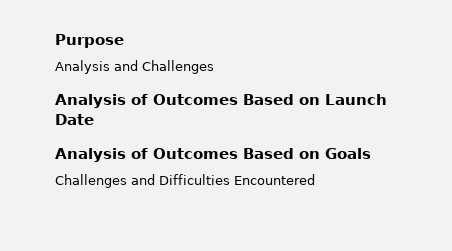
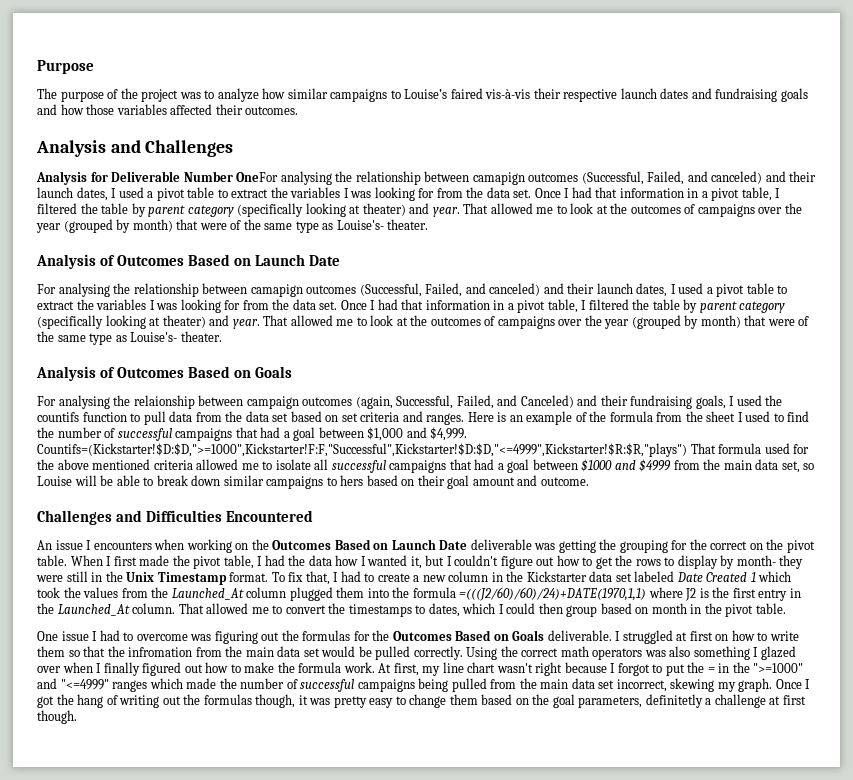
[55,60,214,74] Analysis and Challenges -> [37,88,808,102] [37,104,299,115] [36,140,234,157] [36,171,817,185] [37,187,781,201] [37,203,802,217] [36,219,429,233] The purpose of the project was to analyze how similar campaigns to Louise’s faired vis-à-vis their respective launch dates and fundraising goals and how those variables affected their outcomes. // Analysis and Challenges // Analysis for Deliverable Number OneFor analysing the relationship between camapign outcomes (Successful, Failed, and canceled) and their launch dates, I used a pivot table to extract the variables I was looking for from the data set. Once I had that information in a pivot table, I filtered the table by parent category (specifically looking at theater) and year. That allowed me to look at the outcomes of campaigns over the year (grouped by month) that were of the same type as Louise's- theater.
(94, 119) none -> [37,283,788,297] [37,299,786,313] [37,315,810,329] [37,331,222,345] // For analysing the relationship between camapign outcomes (Successful, Failed, and canceled) and their launch dates, I used a pivot table to extract the variables I was looking for from the data set. Once I had that information in a pivot table, I filtered the table by parent category (specifically looking at theater) and year. That allowed me to look at the outcomes of campaigns over the year (grouped by month) that were of the same type as Louise's- theater.
[55,174,315,188] Challenges and Difficulties Encountered -> [37,395,783,409] [37,411,810,425] [37,427,468,441] [37,443,810,457] [37,459,815,473] [37,475,589,489] [37,510,314,525] [37,539,815,553] [37,555,804,569] [36,571,792,585] [37,587,801,601] [37,603,786,617] [37,630,799,644] [37,646,796,660] [37,662,804,676] [37,678,811,692] [37,694,806,708] [37,710,77,724] For analysing the relaionship between campaign outcomes (again, Successful, Failed, and Canceled) and their fundraising goals, I used the countifs function to pull data from the data set based on set criteria and ranges. Here is an example of the formula from the sheet I used to find the number of successful campaigns that had a goal between $1,000 and $4,999. Countifs=(Kickstarter!$D:$D,">=1000",Kickstarter!F:F,"Successful",Kickstarter!$D:$D,"<=4999",Kickstarter!$R:$R,"plays") That formula used for the above mentioned criteria allowed me to isolate all successful campaigns that had a goal between $1000 and $4999 from the main data set, so Louise will be able to break down similar campaigns to hers based on their goal amount and outcome. // Challenges and Difficulties Encountered // An issue I encounters when working on the Outcomes Based on Launch Date deliverable was getting the grouping for the correct on the pivot table. When I first made the pivot table, I had the data how I wanted it, but I couldn't figure out how to get the rows to display by month- they were still in the Unix Timestamp format. To fix that, I had to create a new column in the Kickstarter data set labeled Date Created 1 which took the values from the Launched_At column plugged them into the formula =(((J2/60)/60)/24)+DATE(1970,1,1) where J2 is the first entry in the Launched_At column. That allowed me to convert the timestamps to dates, which I could then group based on month in the pivot table. // One issue I had to overcome was figuring out the formulas for the Outcomes Based on Goals deliverable. I struggled at first on how to write them so that the infromation from the main data set would be pulled correctly. Using the correct math operators was also something I glazed over when I finally figured out how to make the formula work. At first, my line chart wasn't right because I forgot to put the = in the ">=1000" and "<=4999" ranges which made the number of successful campaigns being pulled from the main data set incorrect, skewing my graph. Once I got the hang of writing out the formulas though, it was pretty easy to change them based on the goal parameters, definitetly a challenge at first though.

